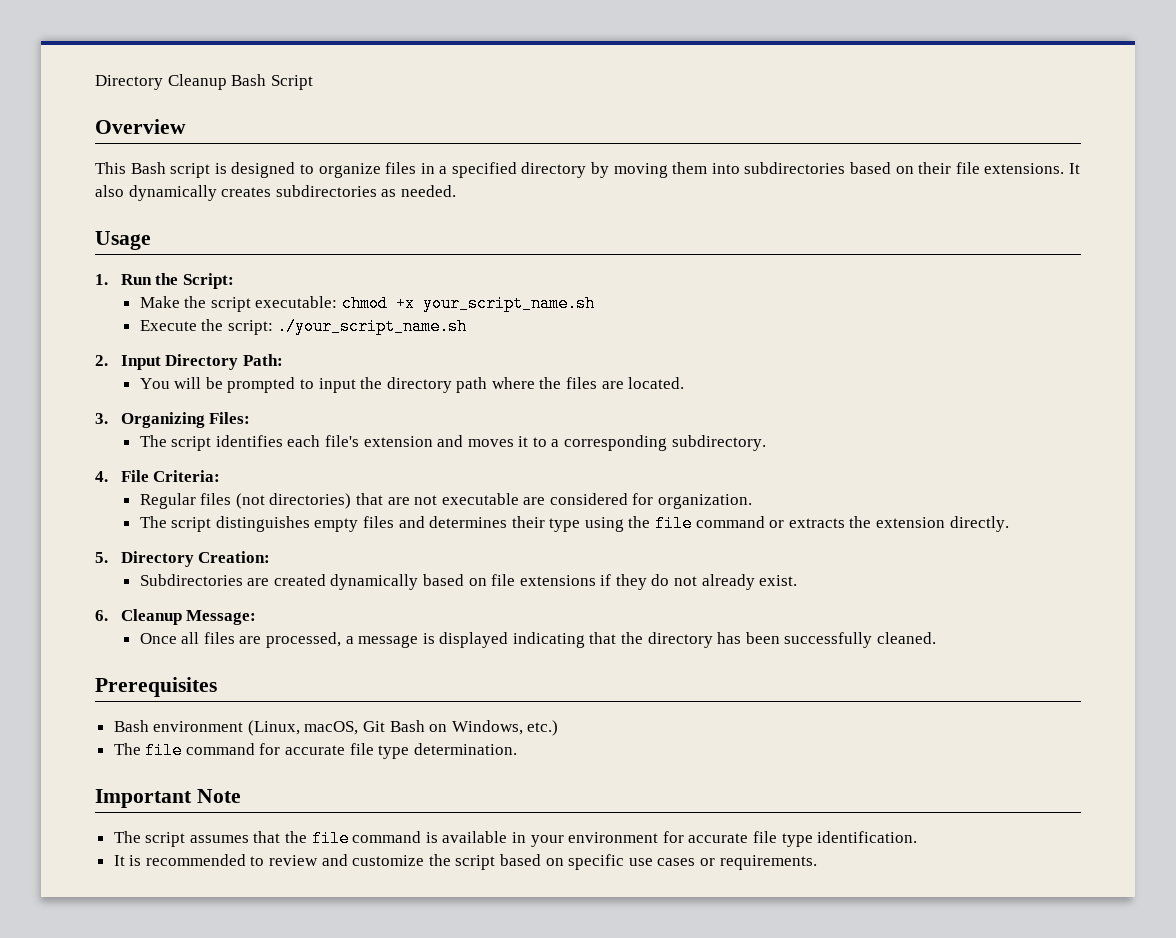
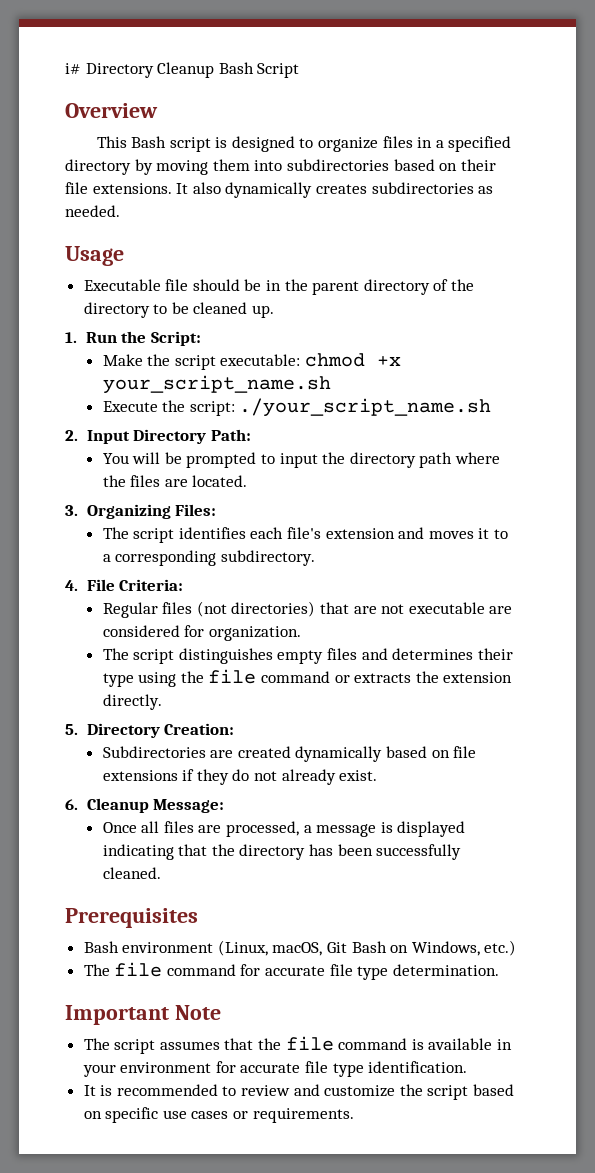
(95, 82) none -> [65,63,81,74] i#
(151, 240) none -> [83,279,475,295] [83,302,275,318] // Executable file should be in the parent directory of the directory to be cleaned up.

